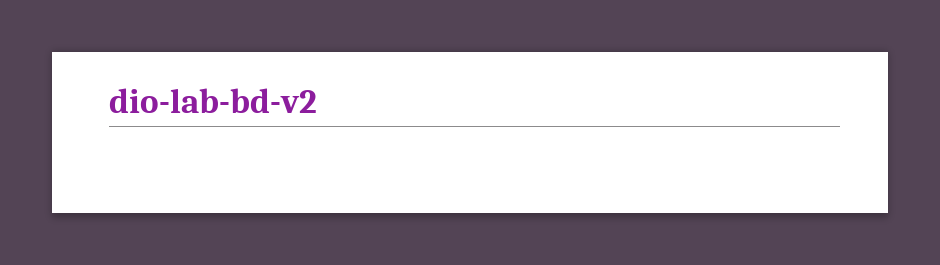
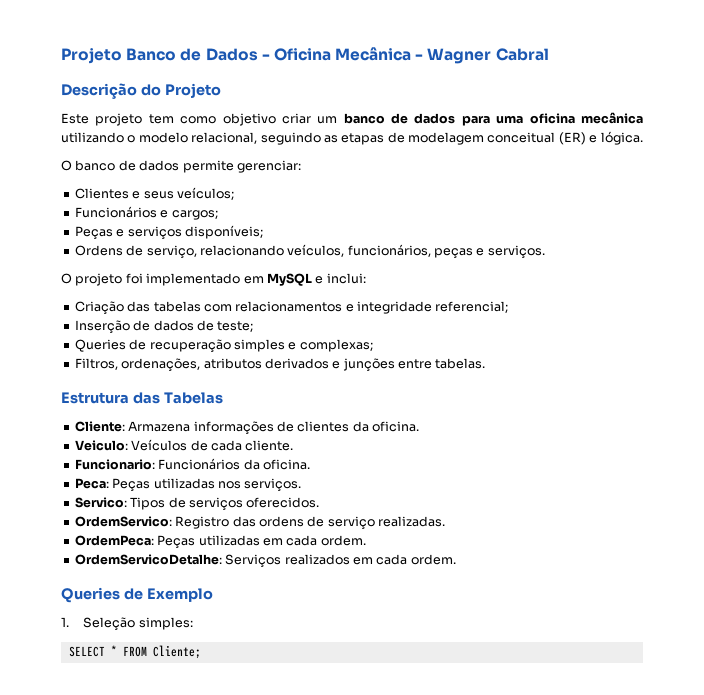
[109,88,317,113] dio-lab-bd-v2 -> [61,47,549,64] [61,83,221,99] [61,112,643,126] [61,131,643,145] [61,160,301,173] [74,187,234,200] [74,206,218,220] [74,225,263,240] [74,244,545,259] [61,273,366,286] [74,301,509,315] [74,320,254,334] [74,339,373,353] [74,358,486,372] [61,392,223,404] [74,421,419,435] [74,439,294,451] [74,458,310,470] [74,478,302,492] [74,497,320,511] [74,516,445,530] [74,535,366,549] [74,554,456,568] [61,587,213,603] [61,617,193,631] [68,645,201,659] Projeto Banco de Dados - Oficina Mecânica - Wagner Cabral // Descrição do Projeto // Este projeto tem como objetivo criar um banco de dados para uma oficina mecânica utilizando o modelo relacional, seguindo as etapas de modelagem conceitual (ER) e lógica. // O banco de dados permite gerenciar: // Clientes e seus veículos; // Funcionários e cargos; // Peças e serviços disponíveis; // Ordens de serviço, relacionando veículos, funcionários, peças e serviços. // O projeto foi implementado em MySQL e inclui: // Criação das tabelas com relacionamentos e integridade referencial; // Inserção de dados de teste; // Queries de recuperação simples e complexas; // Filtros, ordenações, atributos derivados e junções entre tabelas. // Estrutura das Tabelas // Cliente: Armazena informações de clientes da oficina. // Veiculo: Veículos de cada cliente. // Funcionario: Funcionários da oficina. // Peca: Peças utilizadas nos serviços. // Servico: Tipos de serviços oferecidos. // OrdemServico: Registro das ordens de serviço realizadas. // OrdemPeca: Peças utilizadas em cada ordem. // OrdemServicoDetalhe: Serviços realizados em cada ordem. // Queries de Exemplo // 1. Seleção simples: // SELECT * FROM Cliente;

